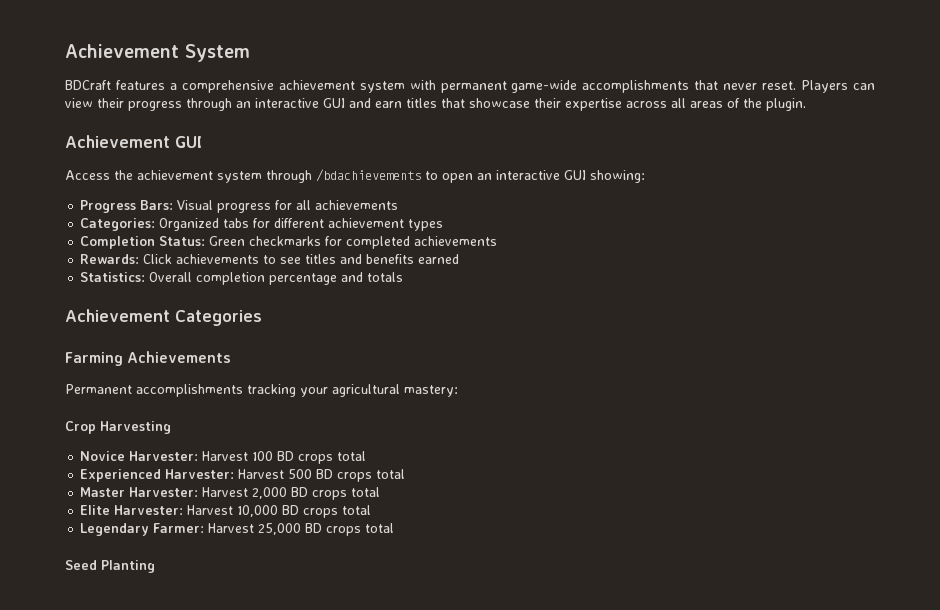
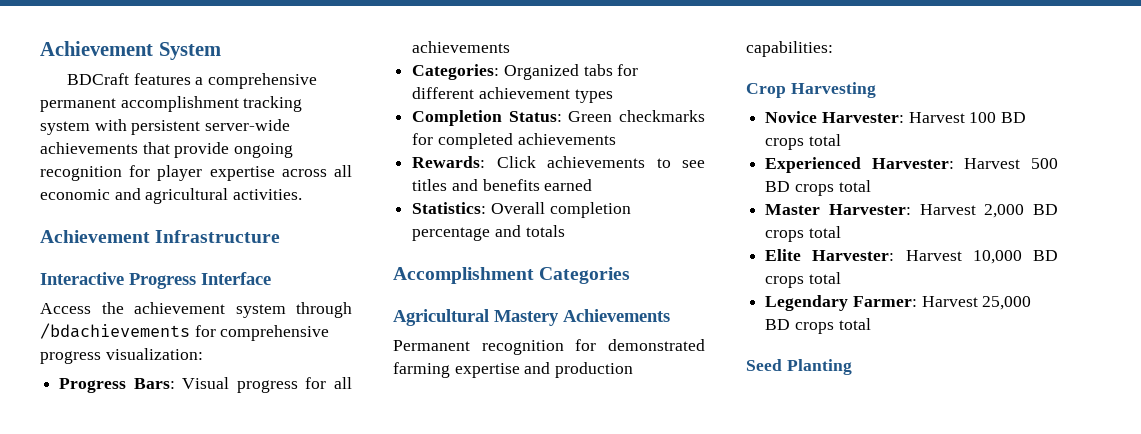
[278,80,876,93] [65,98,806,111] [65,135,202,148] achievement system with permanent game-wide accomplishments that never reset. Players can view their progress through an interactive GUI and earn titles that showcase their expertise across all areas of the plugin. // Achievement GUI -> [40,96,303,112] [40,119,291,135] [40,142,294,158] [40,165,352,181] [40,188,303,204] [40,230,281,243] [40,272,271,289] permanent accomplishment tracking system with persistent server-wide achievements that provide ongoing recognition for player expertise across all economic and agricultural activities. // Achievement Infrastructure // Interactive Progress Interface
[425,170,645,183] to open an interactive GUI showing: -> [194,325,330,341] [40,348,203,364] for comprehensive progress visualization:
[65,309,170,322] Achievement -> [393,267,534,284] Accomplishment
[65,352,123,366] Farming -> [393,309,559,326] Agricultural Mastery
[136,384,458,397] accomplishments tracking your agricultural mastery: -> [481,339,705,355] [393,362,634,378] [746,41,833,57] recognition for demonstrated farming expertise and production capabilities:

